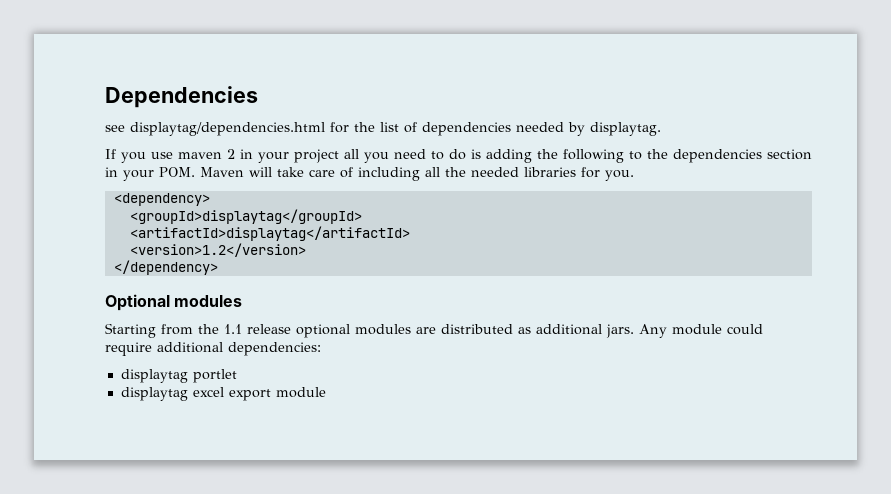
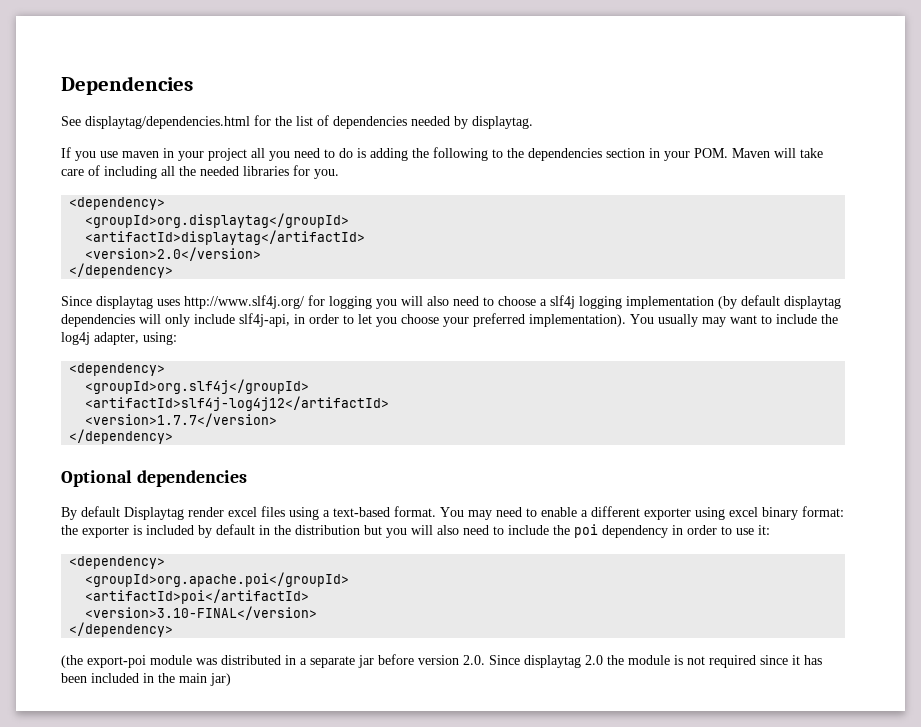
[105,125,125,132] see -> [61,116,81,126] See
[227,149,235,159] 2 -> (159, 154) none
[129,209,362,224] <groupId>displaytag</groupId> -> [85,213,350,228] <groupId>org.displaytag</groupId>
[129,243,306,257] [113,260,218,275] [105,294,243,311] [105,323,763,338] [105,342,321,356] [120,369,237,383] [120,387,326,401] <version>1.2</version> // </dependency> // Optional modules // Starting from the 1.1 release optional modules are distributed as additional jars. Any module could require additional dependencies: // displaytag portlet // displaytag excel export module -> [85,247,262,261] [69,263,174,278] [61,295,841,309] [61,313,838,327] [61,332,177,345] [69,363,166,376] [85,379,310,394] [85,396,390,411] [85,413,278,427] [69,429,174,444] [61,470,247,487] [61,506,844,520] [61,524,770,538] [69,556,166,569] [85,572,350,587] [85,589,310,604] [85,606,318,620] [69,622,174,637] [61,654,822,668] [61,673,231,686] <version>2.0</version> // </dependency> // Since displaytag uses http://www.slf4j.org/ for logging you will also need to choose a slf4j logging implementation (by default displaytag dependencies will only include slf4j-api, in order to let you choose your preferred implementation). You usually may want to include the log4j adapter, using: // <dependency> // <groupId>org.slf4j</groupId> // <artifactId>slf4j-log4j12</artifactId> // <version>1.7.7</version> // </dependency> // Optional dependencies // By default Displaytag render excel files using a text-based format. You may need to enable a different exporter using excel binary format: the exporter is included by default in the distribution but you will also need to include the poi dependency in order to use it: // <dependency> // <groupId>org.apache.poi</groupId> // <artifactId>poi</artifactId> // <version>3.10-FINAL</version> // </dependency> // (the export-poi module was distributed in a separate jar before version 2.0. Since displaytag 2.0 the module is not required since it has been included in the main jar)

